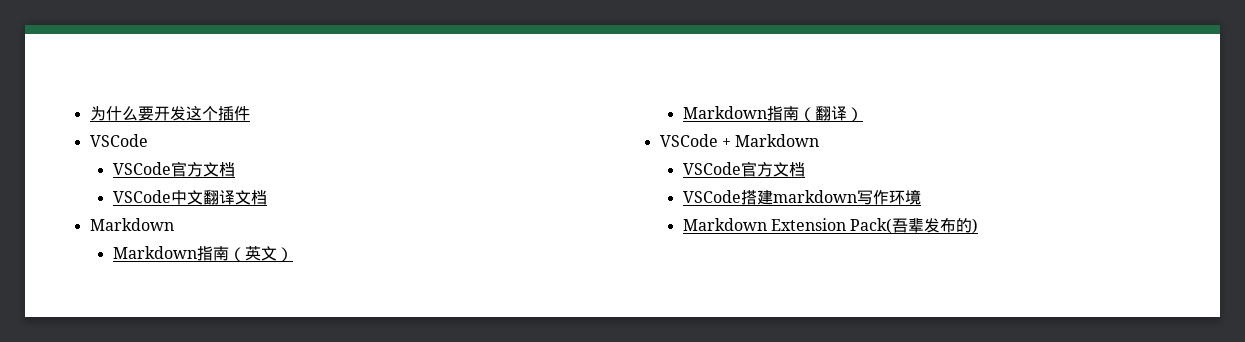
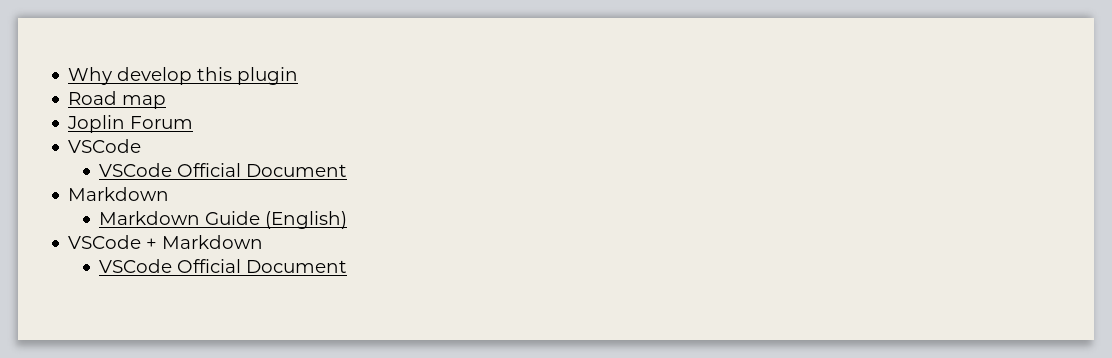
[89,106,250,121] [89,134,148,147] [112,161,235,177] [112,190,267,205] [89,218,174,231] [112,246,293,262] [682,106,863,122] [659,134,820,147] [682,161,805,177] [682,189,921,205] [682,217,979,234] 为什么要开发这个插件 // VSCode // VSCode官方文档 // VSCode中文翻译文档 // Markdown // Markdown指南（英文） // Markdown指南（翻译） // VSCode + Markdown // VSCode官方文档 // VSCode搭建markdown写作环境 // Markdown Extension Pack(吾辈发布的) -> [68,67,299,85] [68,91,167,109] [67,115,194,133] [68,139,142,153] [99,163,348,177] [68,187,170,201] [99,211,348,229] [68,235,264,249] [99,259,348,273] Why develop this plugin // Road map // Joplin Forum // VSCode // VSCode Official Document // Markdown // Markdown Guide (English) // VSCode + Markdown // VSCode Official Document

